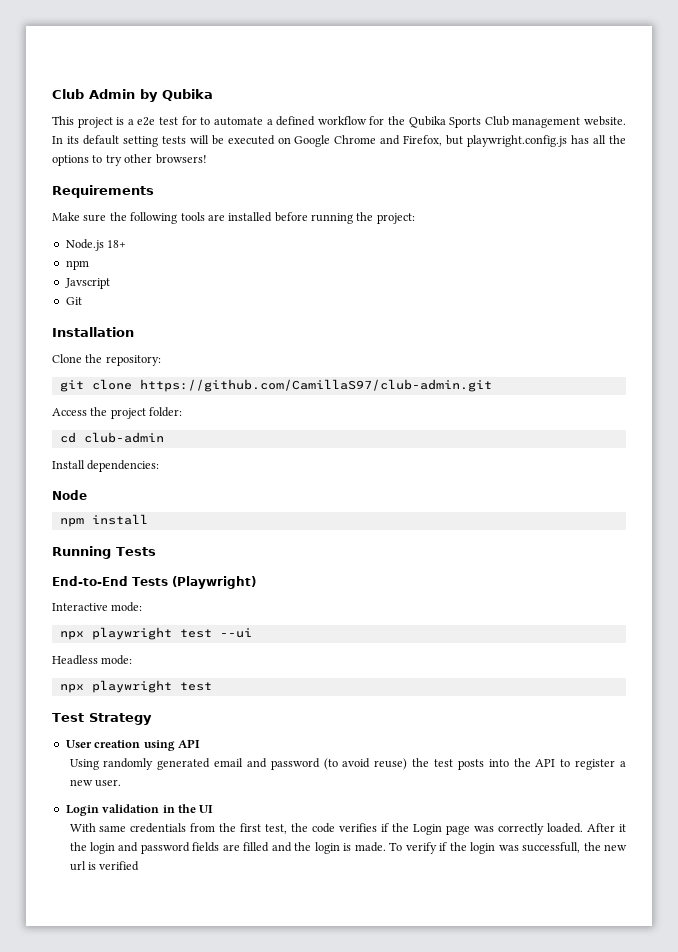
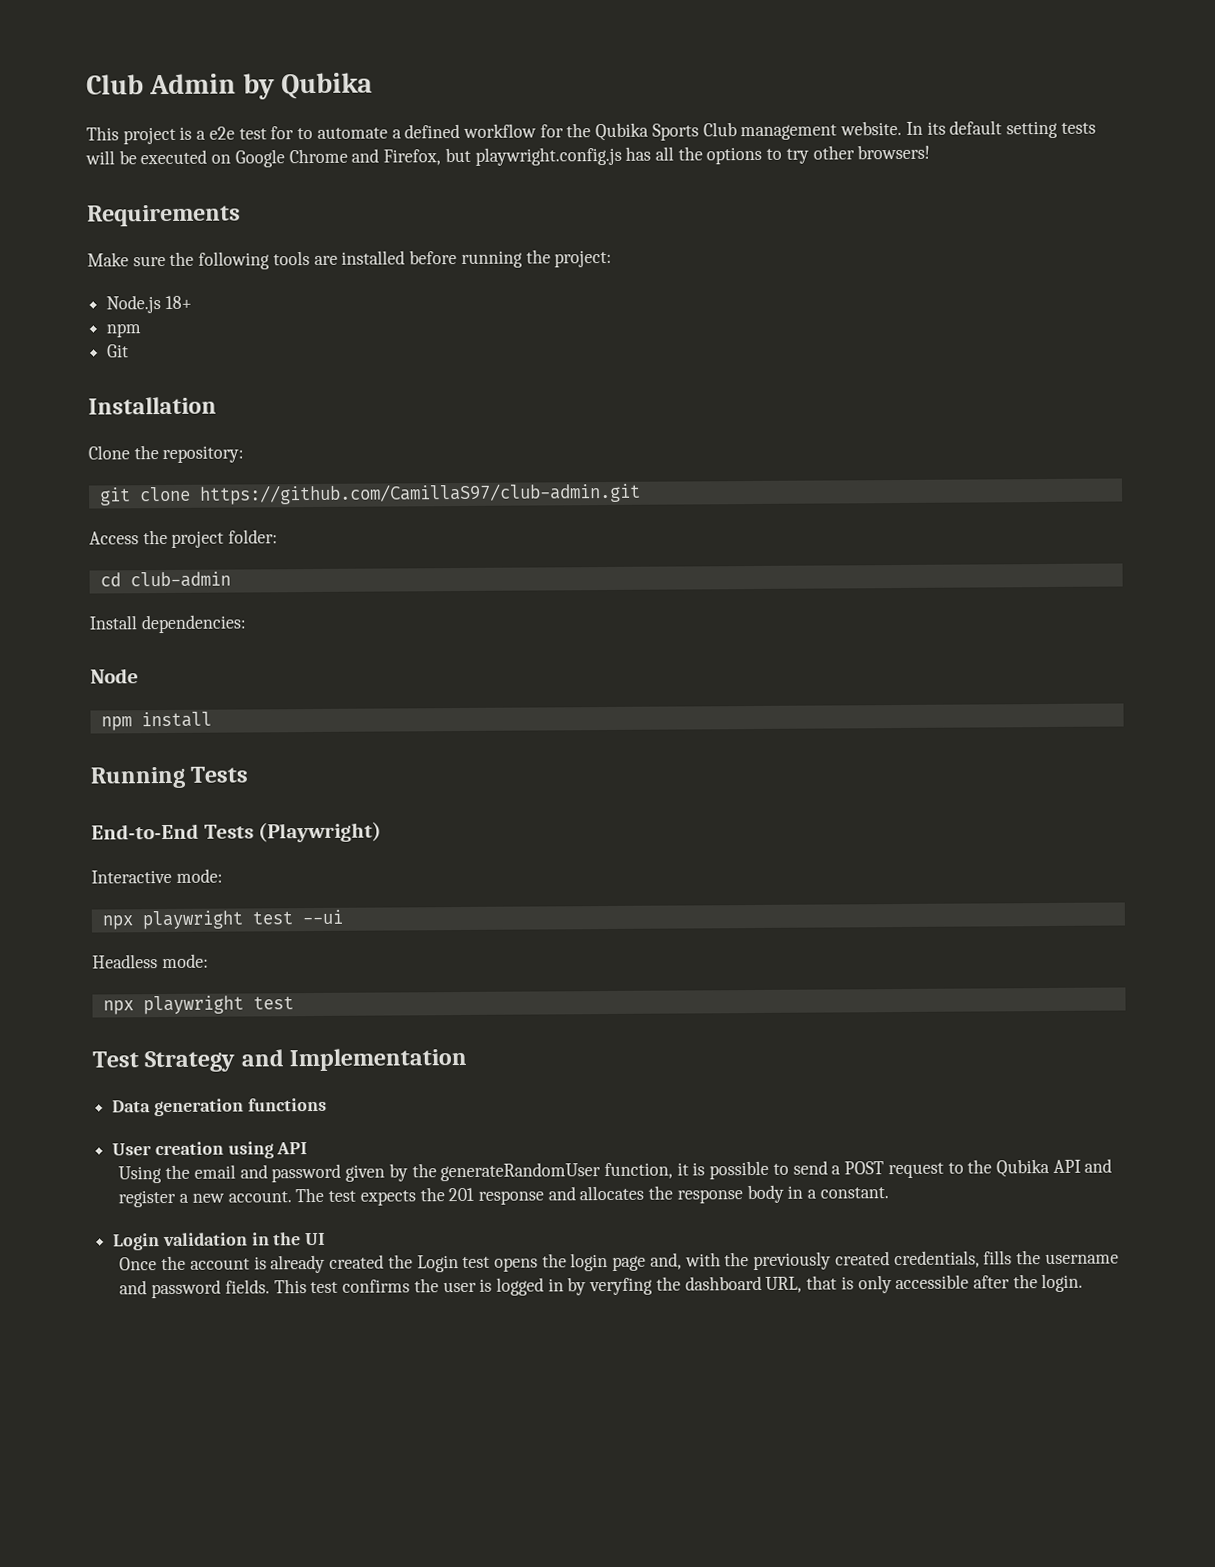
[64,278,110,289] // Javscript -> (142, 330) none
(152, 719) none -> [240,1047,468,1072] [112,1097,327,1117] and Implementation // Data generation functions
[103,758,211,770] randomly generated -> [165,1164,191,1180] the
[323,758,626,770] [69,779,121,787] (to avoid reuse) the test posts into the API to register a new user. -> [345,1158,1113,1182] [118,1184,889,1208] given by the generateRandomUser function, it is possible to send a POST request to the Qubika API and register a new account. The test expects the 201 response and allocates the response body in a constant.
[69,823,627,835] [69,842,628,854] [69,861,140,871] With same credentials from the first test, the code verifies if the Login page was correctly loaded. After it the login and password fields are filled and the login is made. To verify if the login was successfull, the new url is verified -> [119,1250,1119,1274] [119,1273,1084,1299] Once the account is already created the Login test opens the login page and, with the previously created credentials, fills the username and password fields. This test confirms the user is logged in by veryfing the dashboard URL, that is only accessible after the login.

